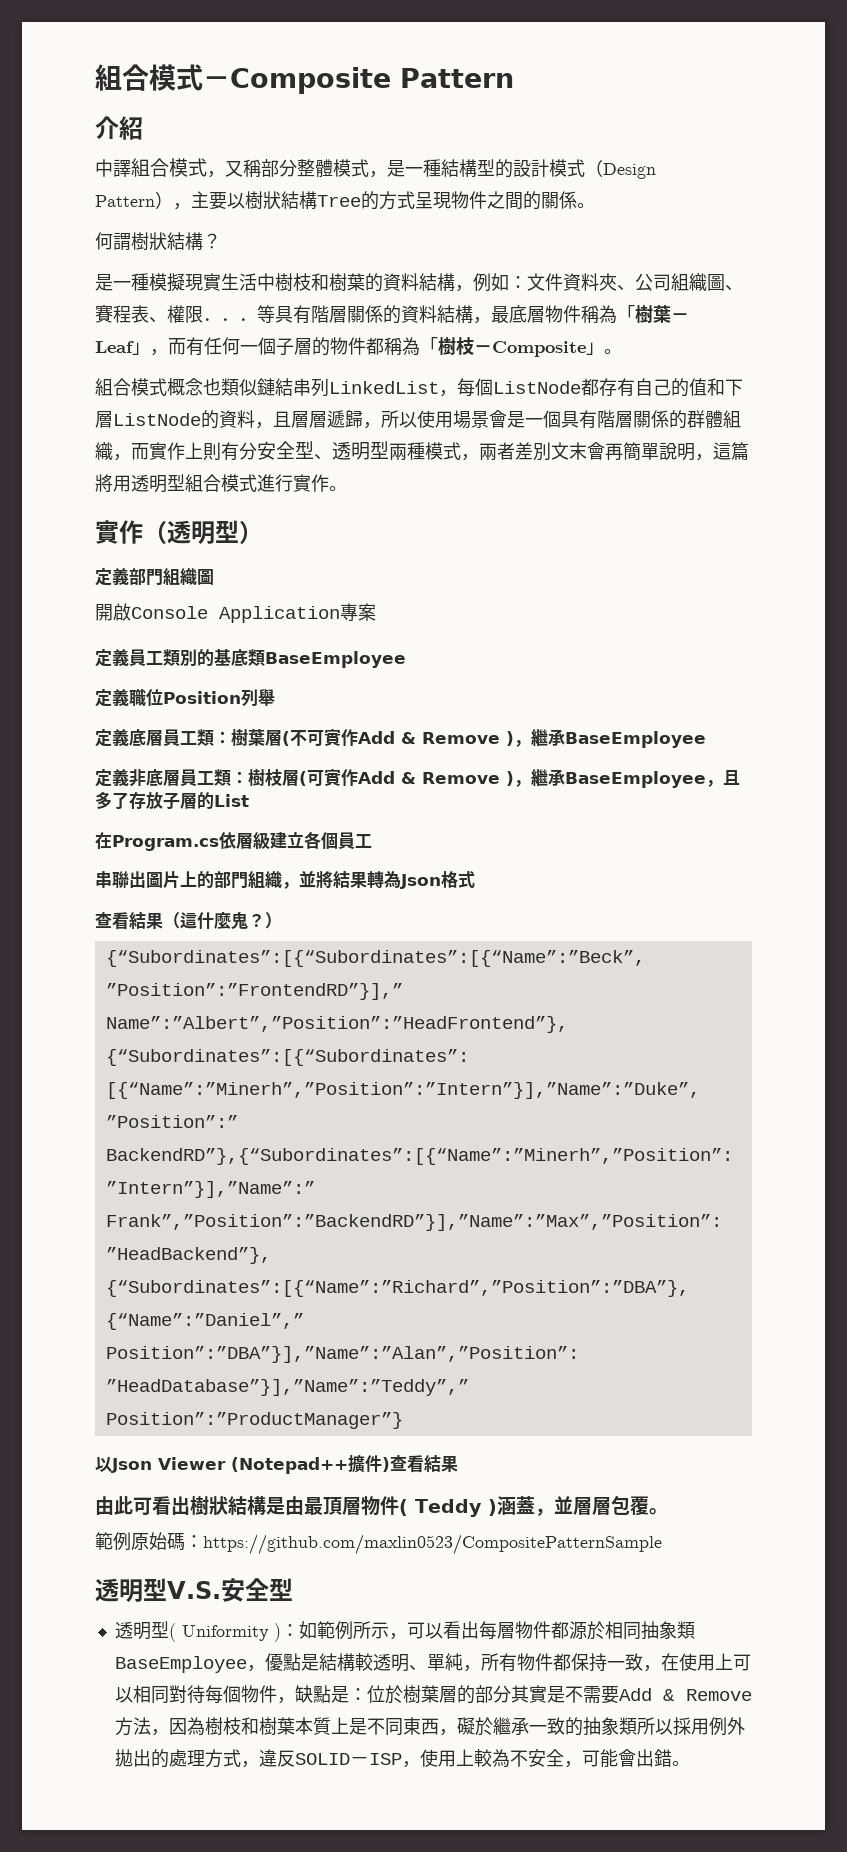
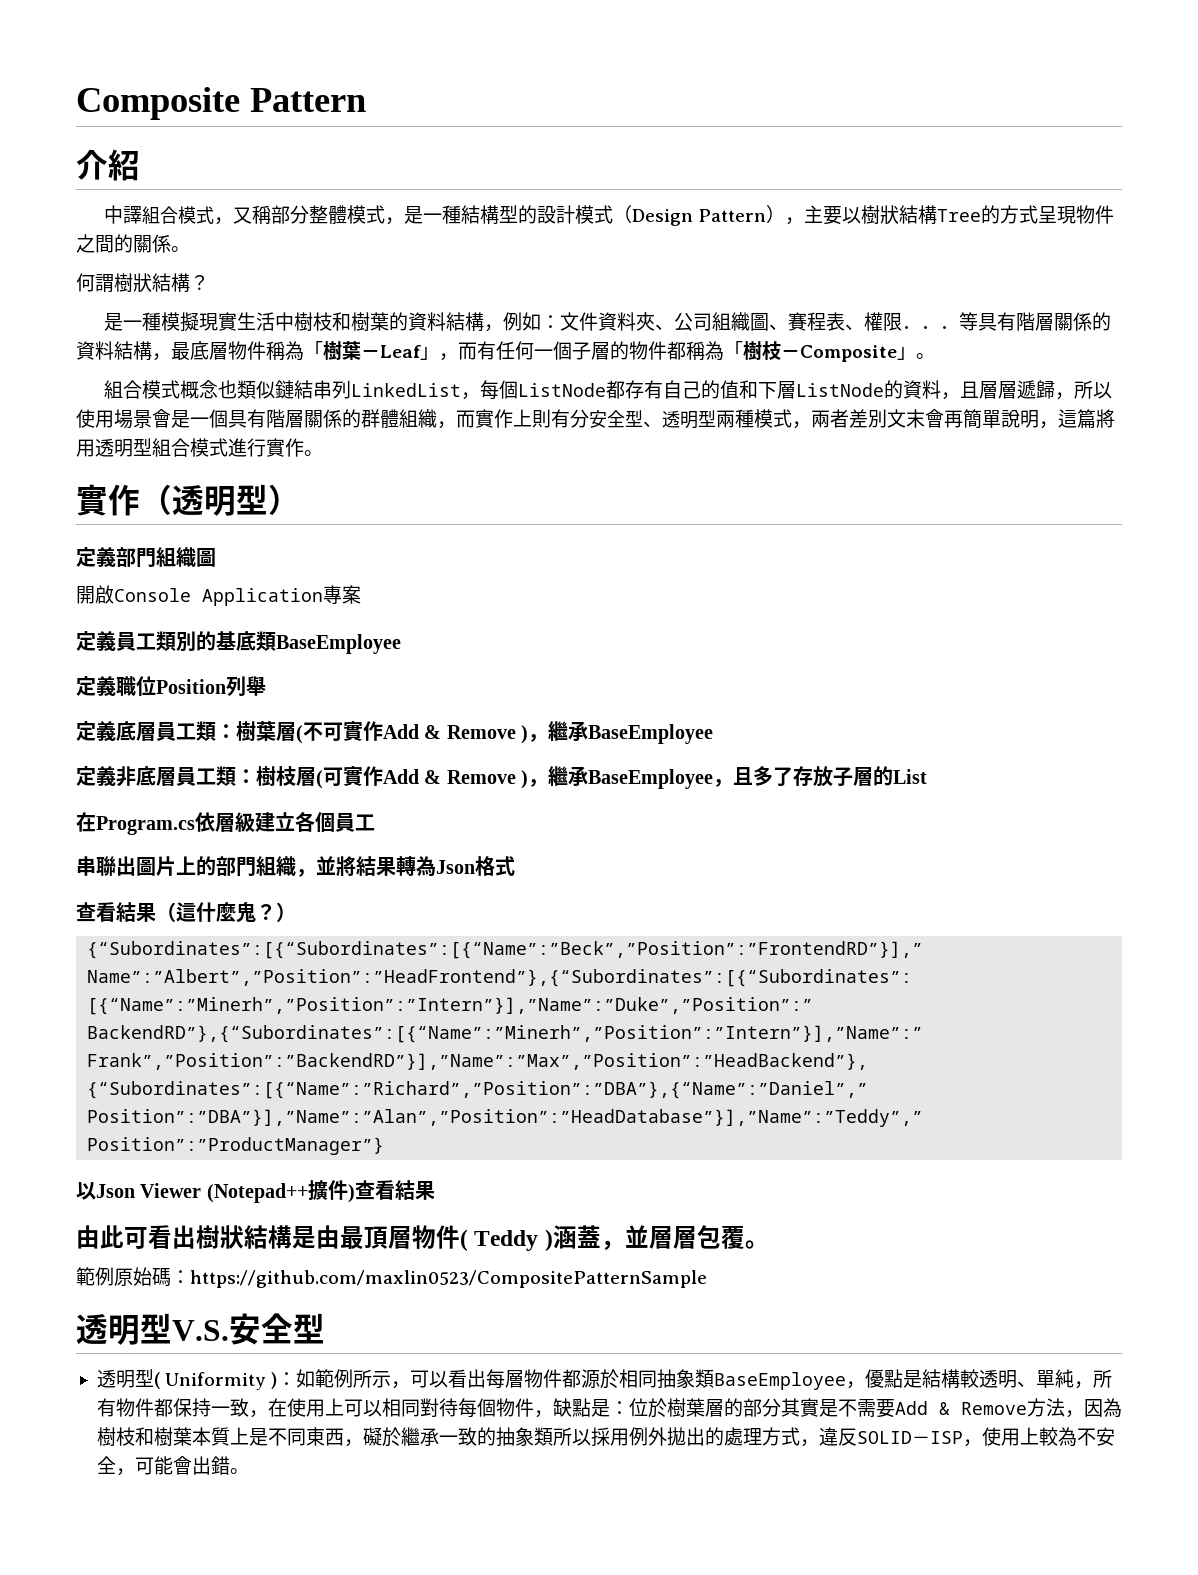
[95,64,230,91] 組合模式－ -> (76, 103) none

